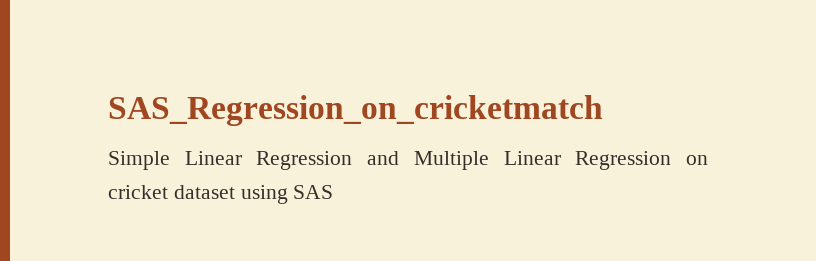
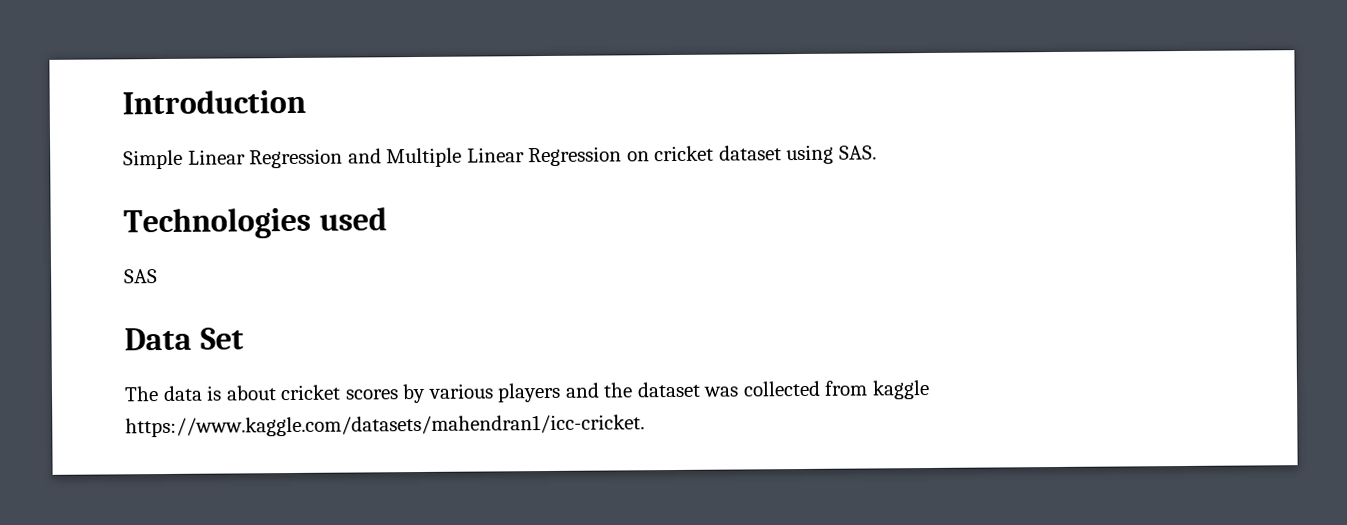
[108,95,603,126] SAS_Regression_on_cricketmatch -> [122,89,306,115] Introduction
[293,185,334,199] SAS -> [838,145,877,160] [123,207,387,240] [124,269,158,284] [124,327,244,351] [124,379,931,404] [125,414,645,438] SAS. // Technologies used // SAS // Data Set // The data is about cricket scores by various players and the dataset was collected from kaggle https://www.kaggle.com/datasets/mahendran1/icc-cricket.

